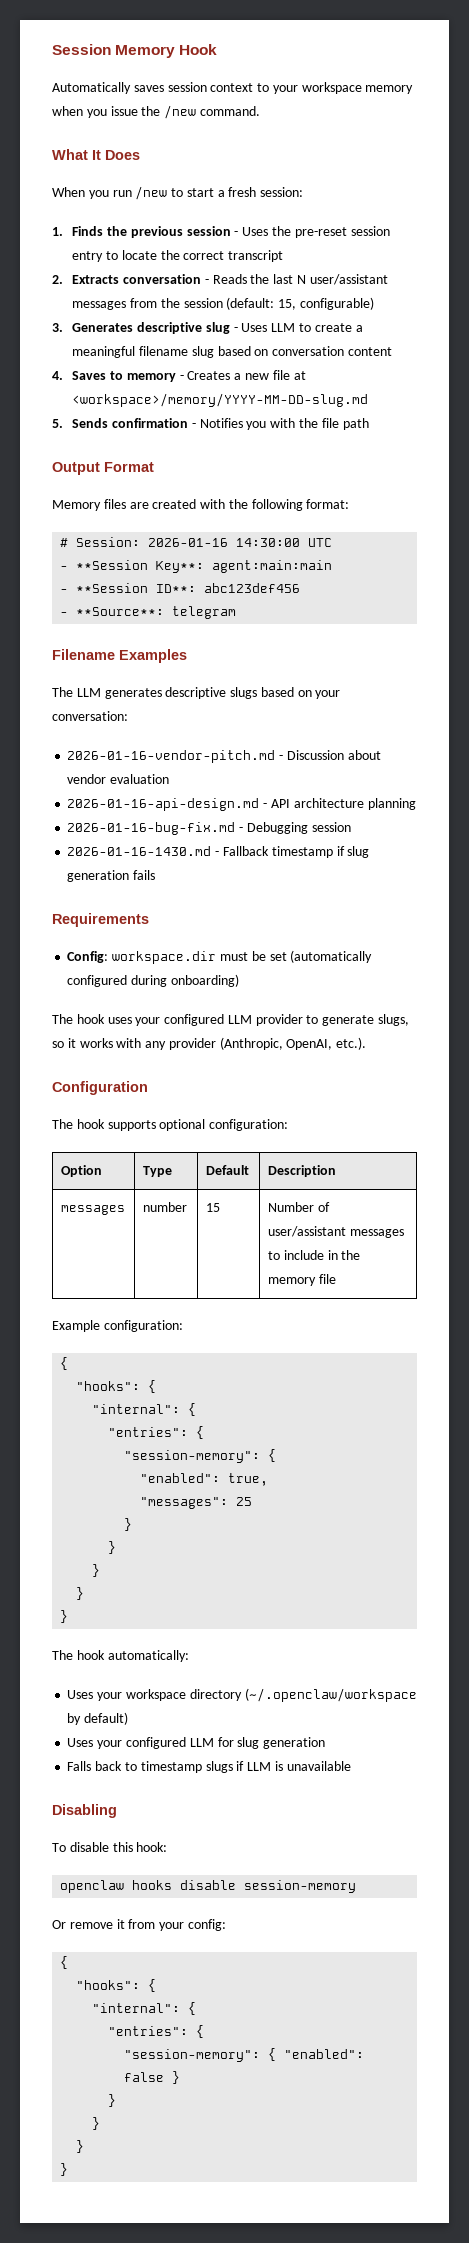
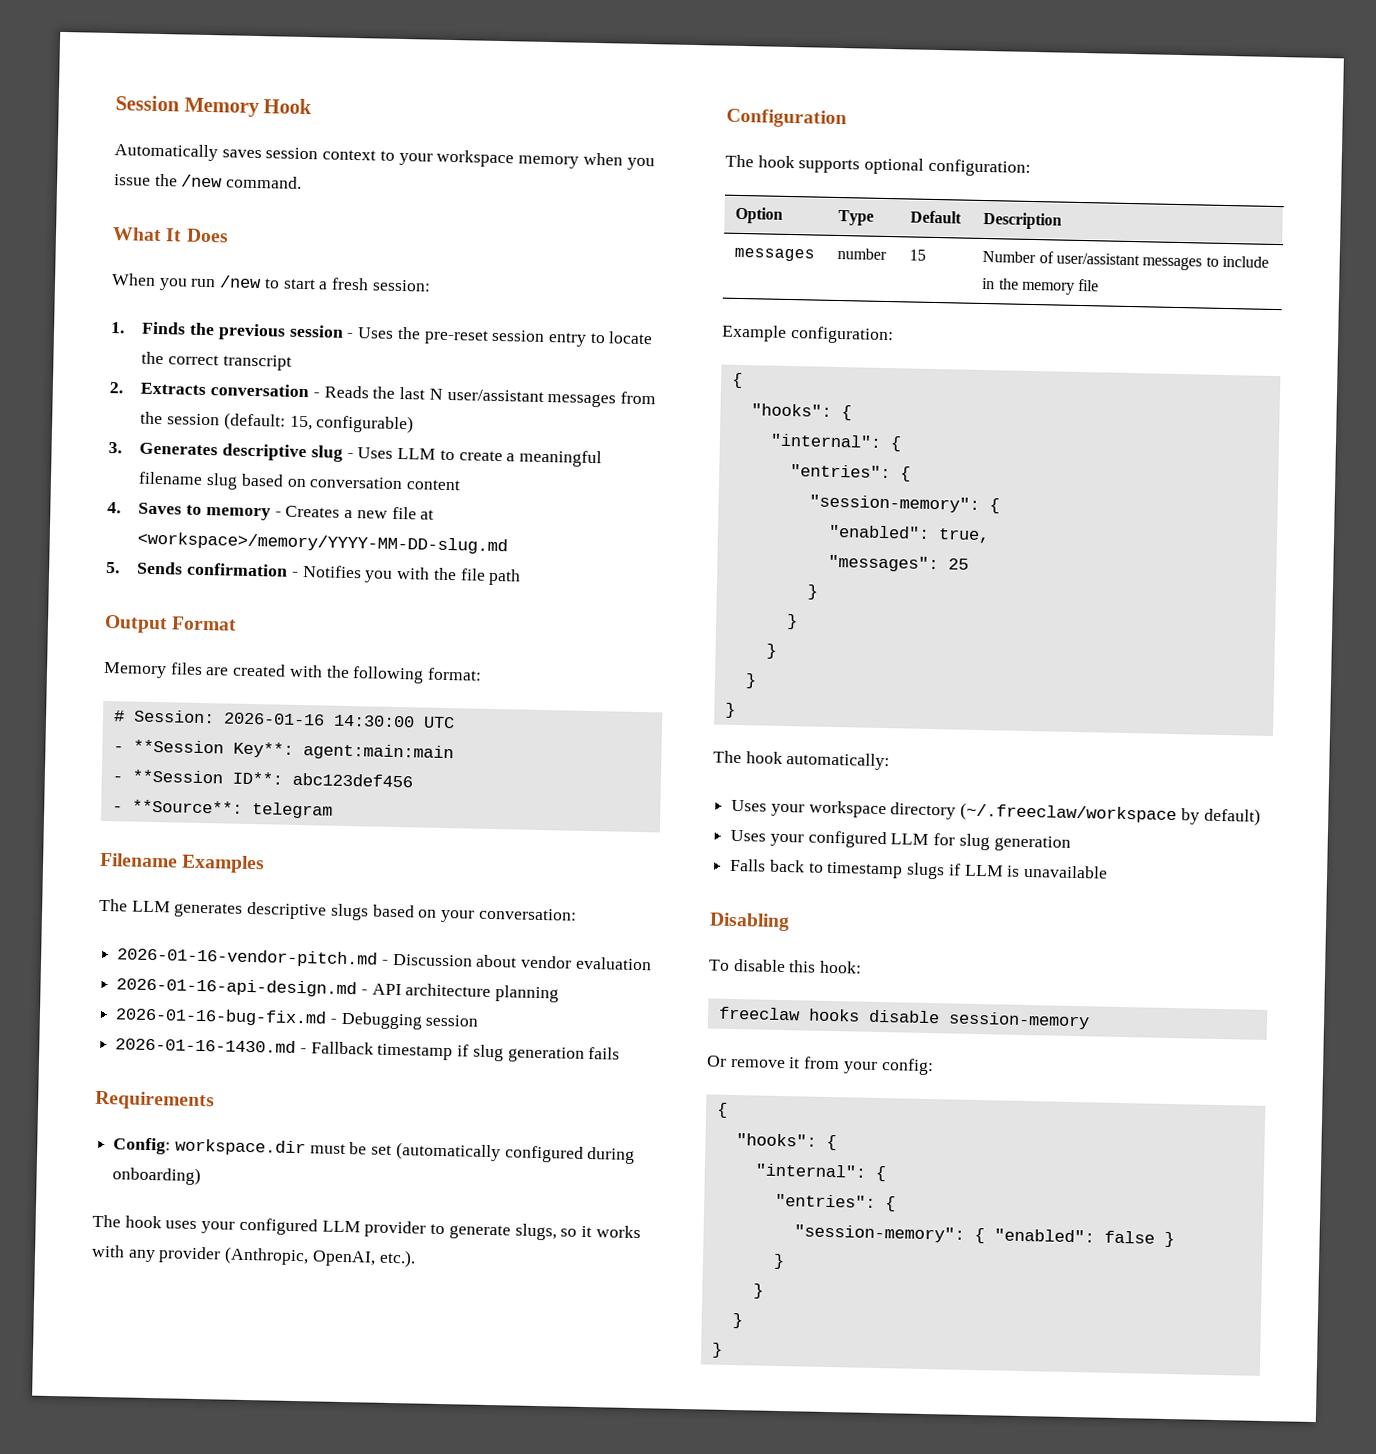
[244,1688,417,1702] (~/.openclaw/workspace -> [960,802,1178,825] (~/.freeclaw/workspace
[60,1880,125,1893] openclaw -> [717,1006,801,1021] freeclaw

